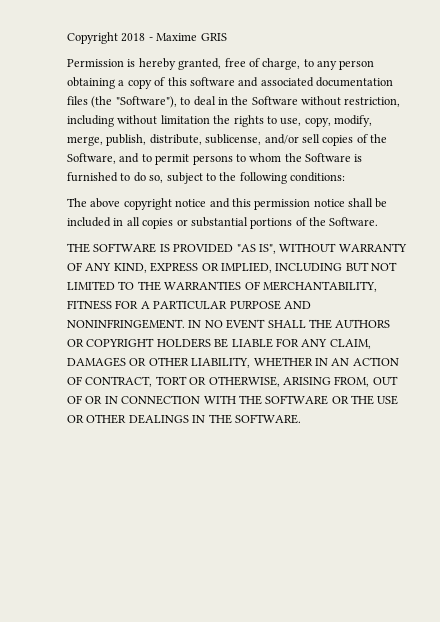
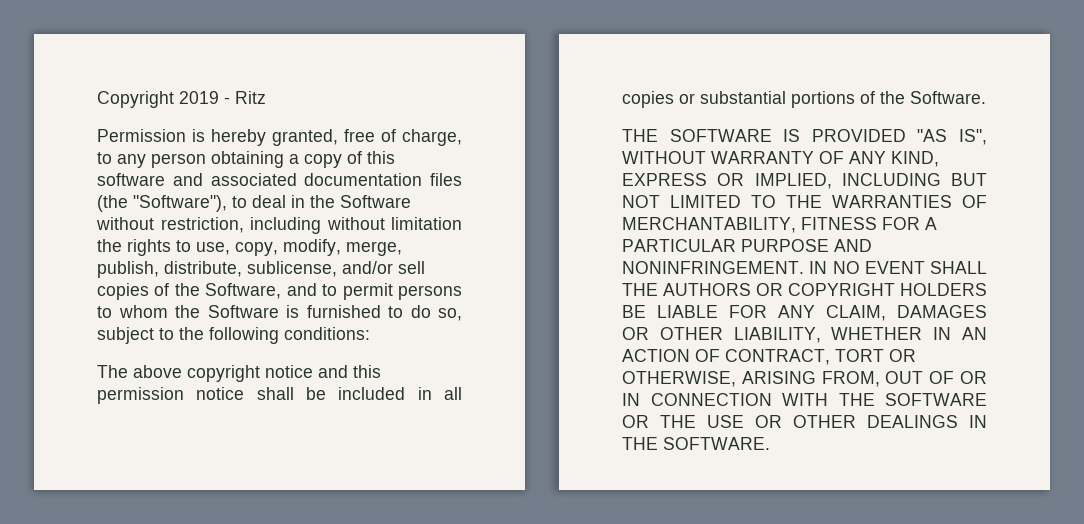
[121,33,227,42] 2018 - Maxime GRIS -> [179,91,266,104] 2019 - Ritz

